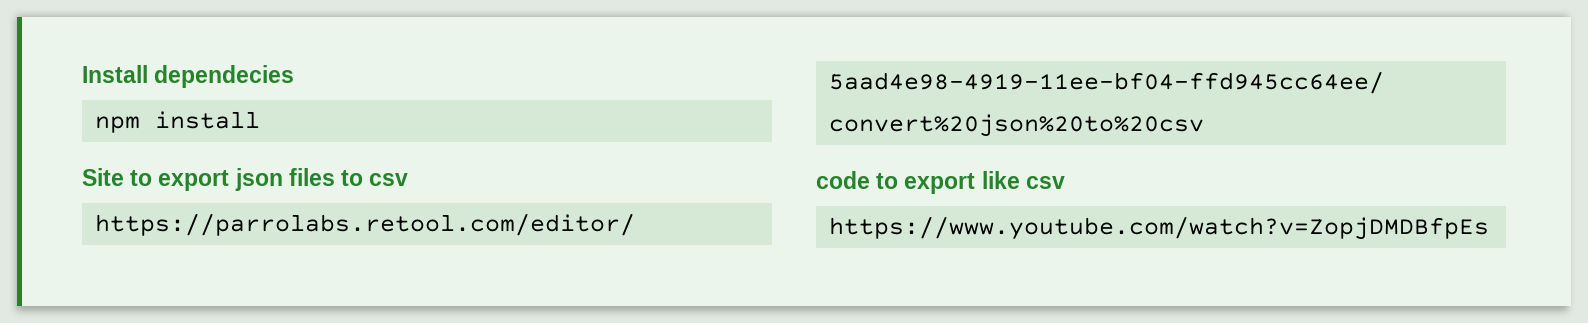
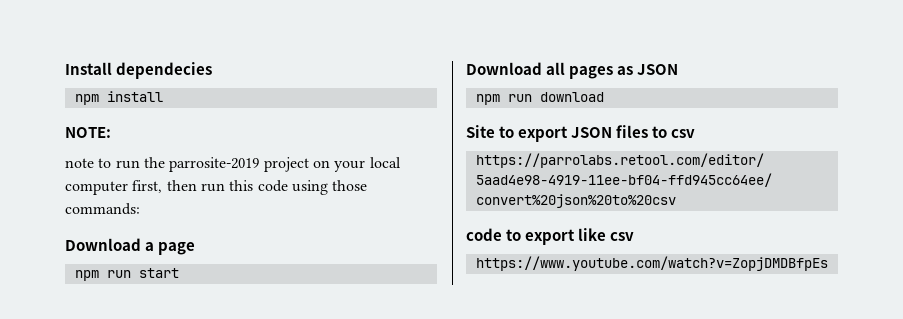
(260, 120) none -> [65,127,111,138] [65,157,401,172] [65,180,368,195] [65,203,140,215] [65,238,196,255] [74,268,179,281] [466,62,679,79] [475,92,604,105] // NOTE: // note to run the parrosite-2019 project on your local computer first, then run this code using those commands: // Download a page // npm run start // Download all pages as JSON // npm run download
[234,168,283,191] json -> [571,127,613,138] JSON

